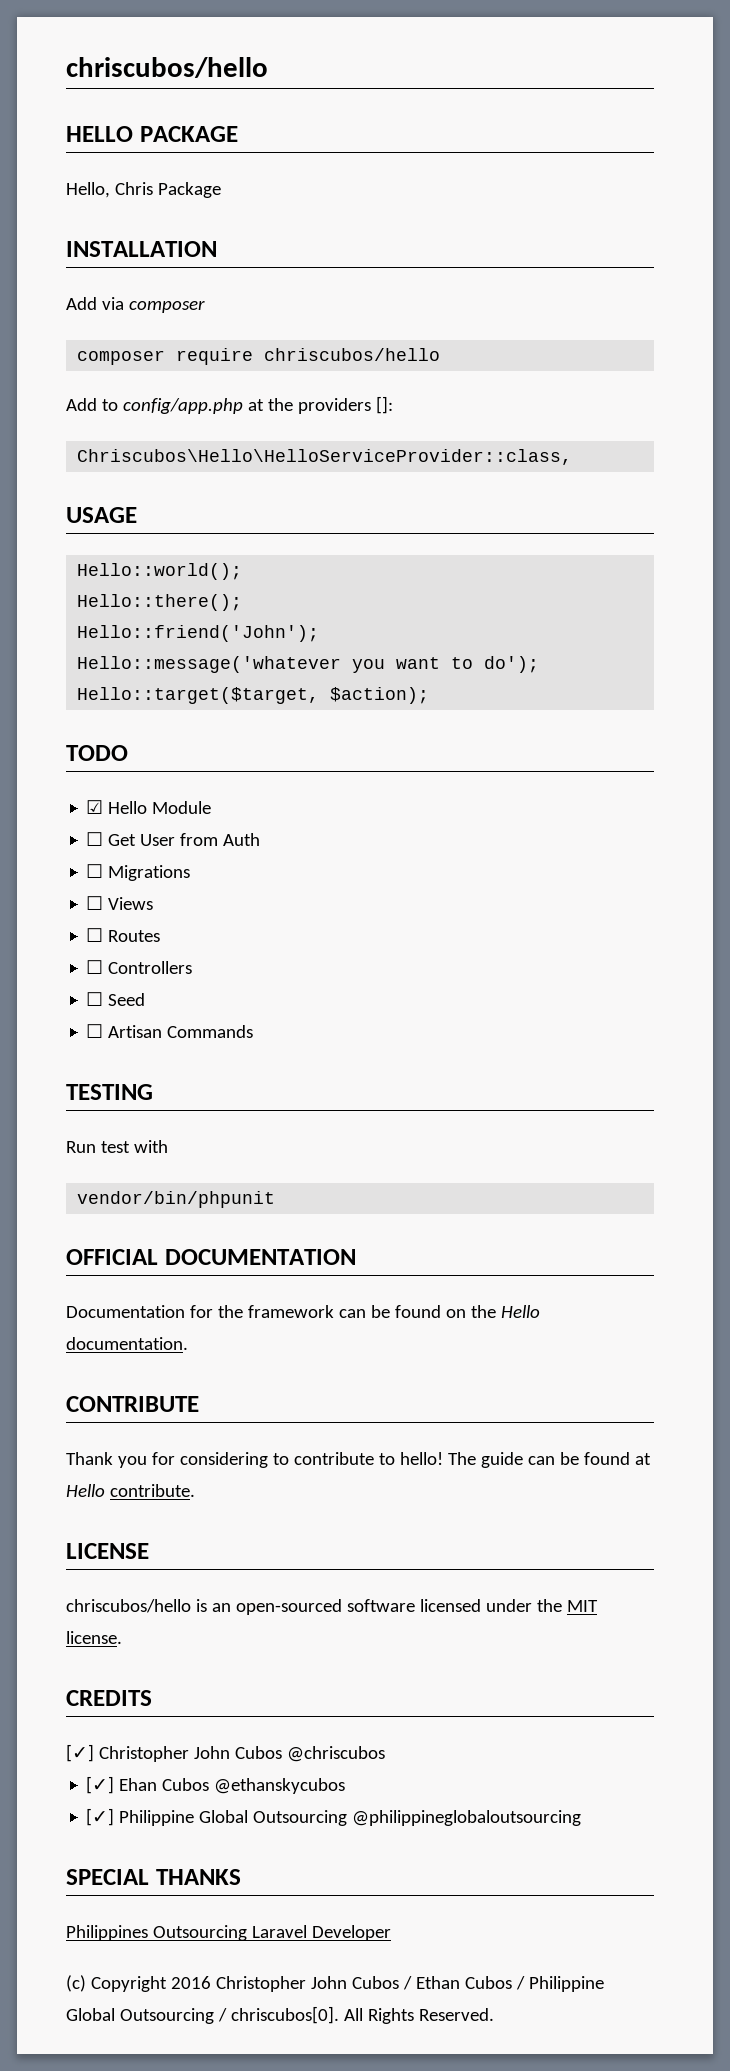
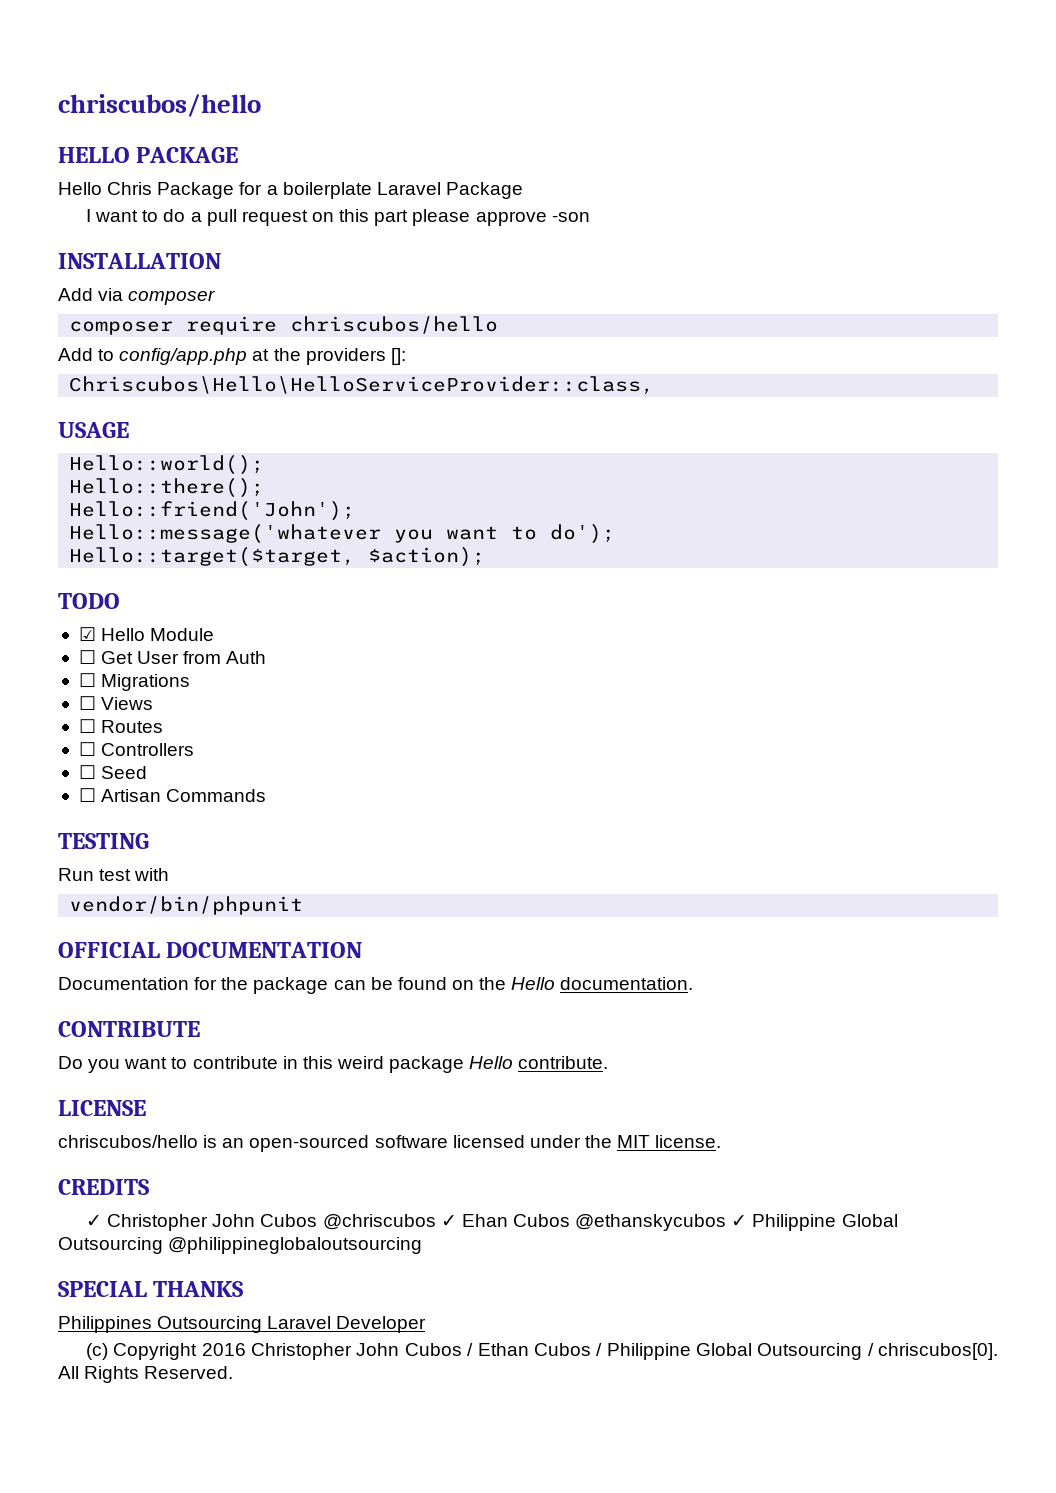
[66,182,110,198] Hello, -> [58,182,102,195] Hello
(221, 190) none -> [239,182,523,199] [86,209,590,226] for a boilerplate Laravel Package // I want to do a pull request on this part please approve -son
[247,1305,334,1318] framework -> [253,977,329,994] package
[66,1452,651,1468] Thank you for considering to contribute to hello! The guide can be found at -> [58,1056,465,1073] Do you want to contribute in this weird package
[66,1744,94,1762] [✓] -> [86,1215,103,1227] ✓
[86,1776,115,1794] // [✓] -> [440,1215,457,1227] ✓
[86,1808,115,1826] // [✓] -> [731,1215,748,1227] ✓

